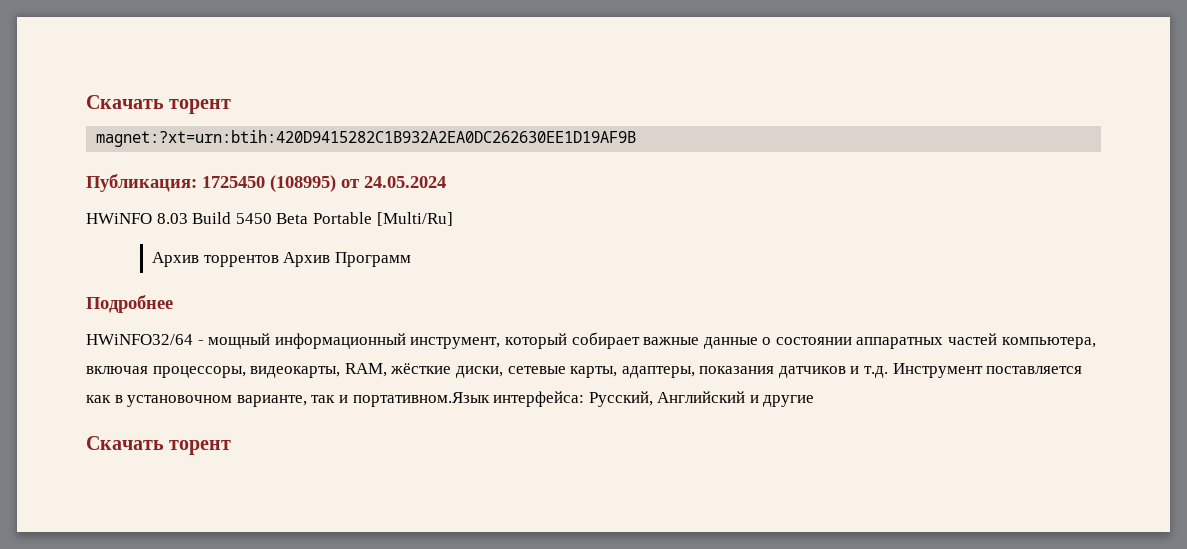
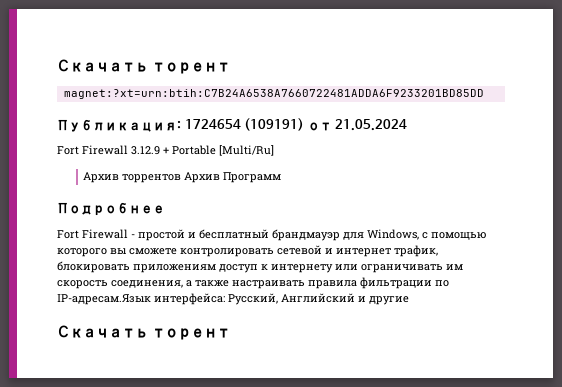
[96,130,637,147] magnet:?xt=urn:btih:420D9415282C1B932A2EA0DC262630EE1D19AF9B -> [63,89,484,99] magnet:?xt=urn:btih:C7B24A6538A7660722481ADDA6F9233201BD85DD
[202,175,446,192] [86,212,309,224] 1725450 (108995) от 24.05.2024 // HWiNFO 8.03 Build 5450 Beta -> [184,118,408,131] [57,145,169,155] 1724654 (109191) от 21.05.2024 // Fort Firewall 3.12.9 +
[86,332,1096,349] [86,363,1083,378] [86,392,490,407] HWiNFO32/64 - мощный информационный инструмент, который собирает важные данные о состоянии аппаратных частей компьютера, включая процессоры, видеокарты, RAM, жёсткие диски, сетевые карты, адаптеры, показания датчиков и т.д. Инструмент поставляется как в установочном варианте, так и портативном.Язык -> [57,229,486,241] [57,245,438,257] [57,261,463,273] [57,277,449,289] [57,294,151,305] Fort Firewall - простой и бесплатный брандмауэр для Windows, с помощью которого вы сможете контролировать сетевой и интернет трафик, блокировать приложениям доступ к интернету или ограничивать им скорость соединения, а также настраивать правила фильтрации по IP-адресам.Язык

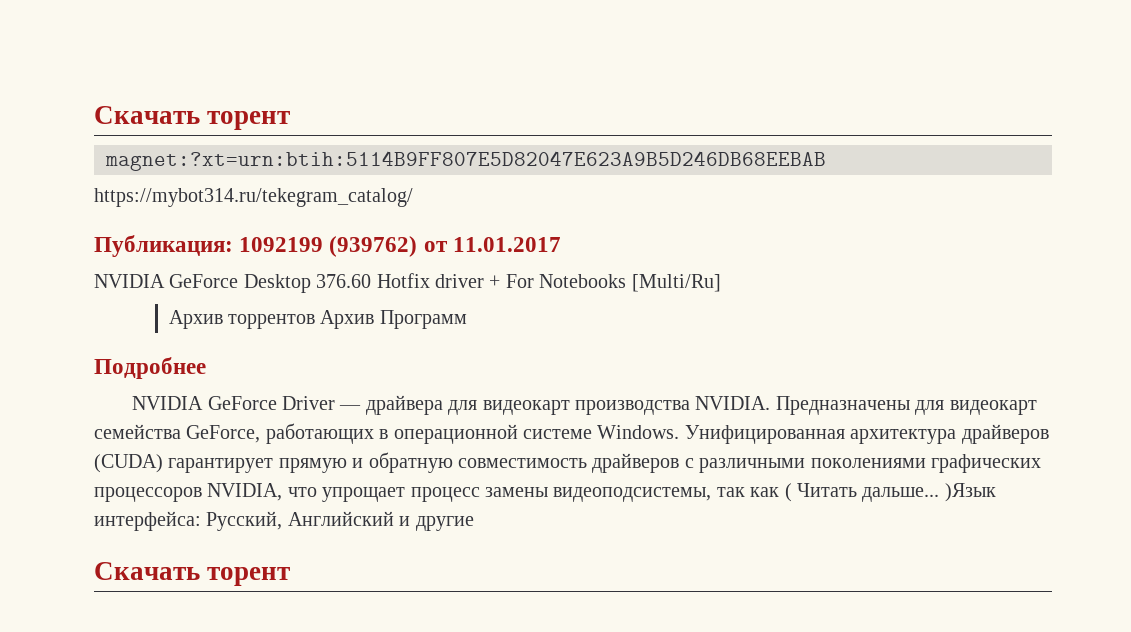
[63,89,484,99] magnet:?xt=urn:btih:C7B24A6538A7660722481ADDA6F9233201BD85DD -> [105,151,826,171] [94,188,413,207] magnet:?xt=urn:btih:5114B9FF807E5D82047E623A9B5D246DB68EEBAB // https://mybot314.ru/tekegram_catalog/
[184,118,408,131] [57,145,216,155] 1724654 (109191) от 21.05.2024 // Fort Firewall 3.12.9 + Portable -> [239,236,561,257] [94,273,627,293] 1092199 (939762) от 11.01.2017 // NVIDIA GeForce Desktop 376.60 Hotfix driver + For Notebooks
[57,229,486,241] [57,245,438,257] [57,261,463,273] [57,277,449,289] [57,294,151,305] Fort Firewall - простой и бесплатный брандмауэр для Windows, с помощью которого вы сможете контролировать сетевой и интернет трафик, блокировать приложениям доступ к интернету или ограничивать им скорость соединения, а также настраивать правила фильтрации по IP-адресам.Язык -> [132,395,1037,415] [94,423,1049,444] [94,452,1041,473] [94,483,996,502] NVIDIA GeForce Driver — драйвера для видеокарт производства NVIDIA. Предназначены для видеокарт семейства GeForce, работающих в операционной системе Windows. Унифицированная архитектура драйверов (CUDA) гарантирует прямую и обратную совместимость драйверов с различными поколениями графических процессоров NVIDIA, что упрощает процесс замены видеоподсистемы, так как ( Читать дальше... )Язык

